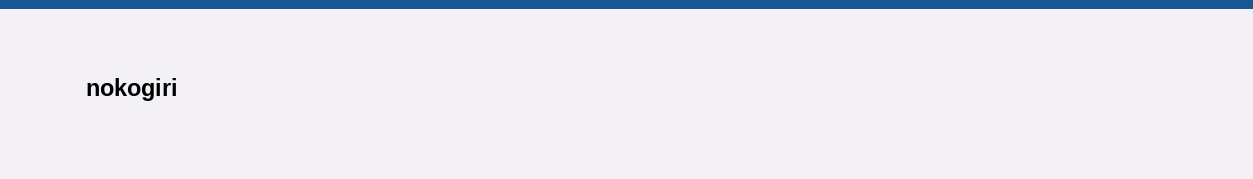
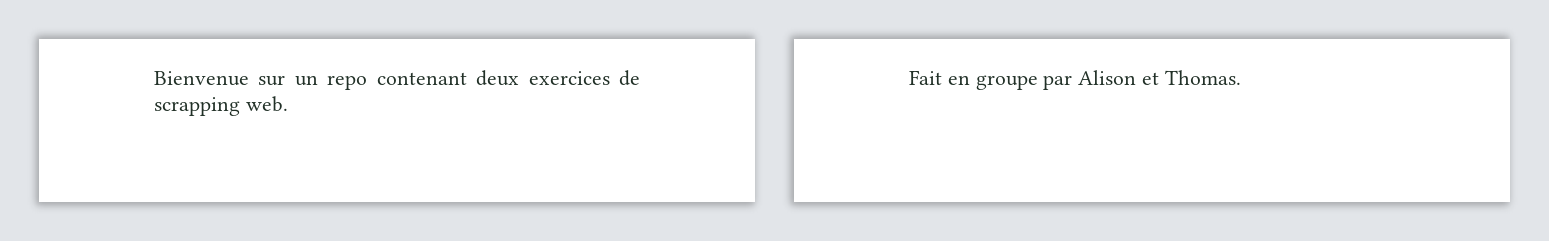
[86,78,178,101] nokogiri -> [154,70,641,90] [154,96,288,116] [909,70,1241,90] Bienvenue sur un repo contenant deux exercices de scrapping web. // Fait en groupe par Alison et Thomas.

